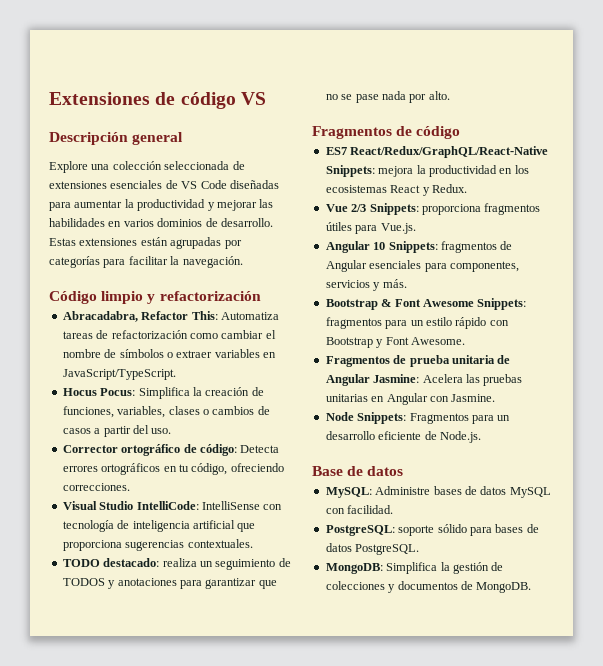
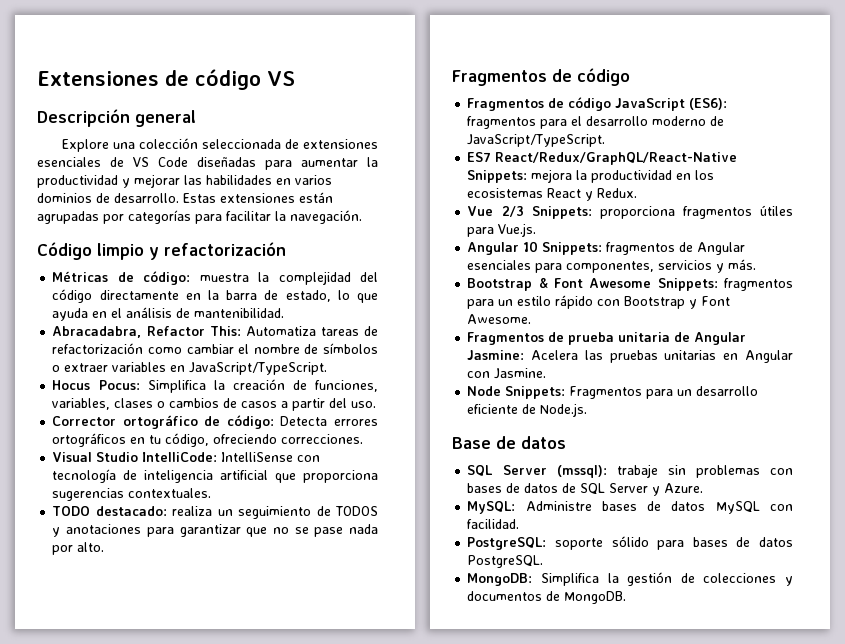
(261, 296) none -> [52,271,379,285] [52,289,378,303] [52,307,285,321] // Métricas de código: muestra la complejidad del código directamente en la barra de estado, lo que ayuda en el análisis de mantenibilidad.
(461, 132) none -> [467,97,728,111] [467,116,725,129] [467,134,606,147] // Fragmentos de código JavaScript (ES6): fragmentos para el desarrollo moderno de JavaScript/TypeScript.
(404, 471) none -> [467,464,793,478] [467,483,704,496] // SQL Server (mssql): trabaje sin problemas con bases de datos de SQL Server y Azure.

